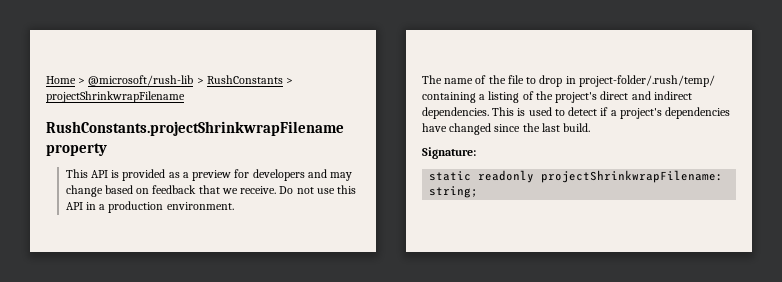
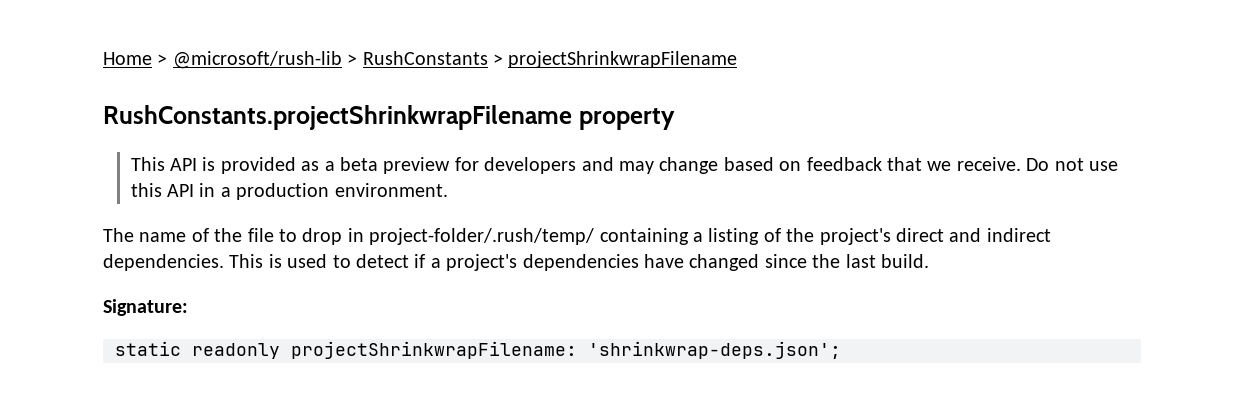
(189, 175) none -> [339,157,378,171] beta
[429,186,479,198] string; -> [588,341,841,359] 'shrinkwrap-deps.json';

